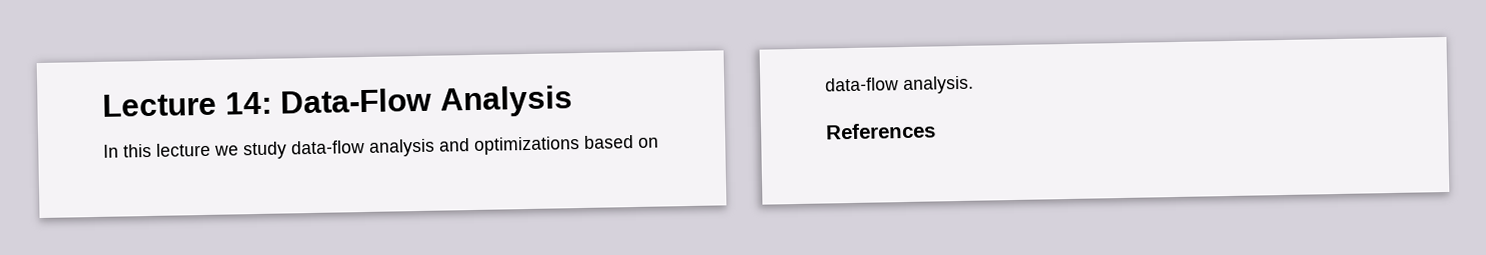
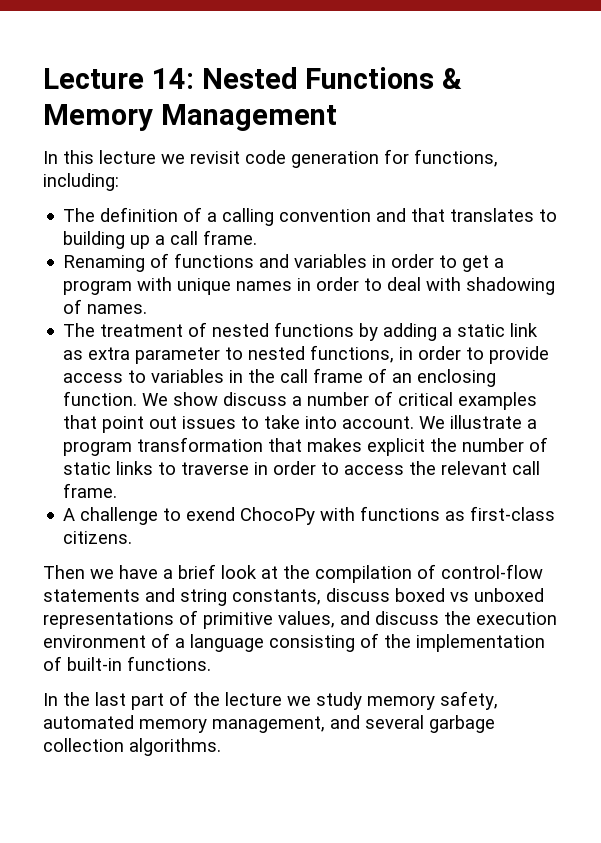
[280,85,573,118] Data-Flow Analysis -> [201,67,463,89] [43,104,337,131] Nested Functions & Memory Management
[243,135,659,160] [825,75,974,95] [825,122,936,140] study data-flow analysis and optimizations based on data-flow analysis. // References -> [190,149,498,168] [43,173,119,191] [63,207,558,226] [63,230,258,249] [63,253,505,272] [63,277,556,295] [63,299,148,314] [63,322,539,341] [63,345,550,364] [63,368,497,387] [63,391,538,410] [63,415,538,433] [63,437,549,456] [63,461,541,475] [63,483,118,498] [63,506,556,525] [63,531,133,544] [43,564,543,583] [43,588,544,606] [43,610,557,629] [43,633,545,652] [43,656,211,671] [43,691,498,710] [43,715,495,733] [43,738,221,756] revisit code generation for functions, including: // The definition of a calling convention and that translates to building up a call frame. // Renaming of functions and variables in order to get a program with unique names in order to deal with shadowing of names. // The treatment of nested functions by adding a static link as extra parameter to nested functions, in order to provide access to variables in the call frame of an enclosing function. We show discuss a number of critical examples that point out issues to take into account. We illustrate a program transformation that makes explicit the number of static links to traverse in order to access the relevant call frame. // A challenge to exend ChocoPy with functions as first-class citizens. // Then we have a brief look at the compilation of control-flow statements and string constants, discuss boxed vs unboxed representations of primitive values, and discuss the execution environment of a language consisting of the implementation of built-in functions. // In the last part of the lecture we study memory safety, automated memory management, and several garbage collection algorithms.

